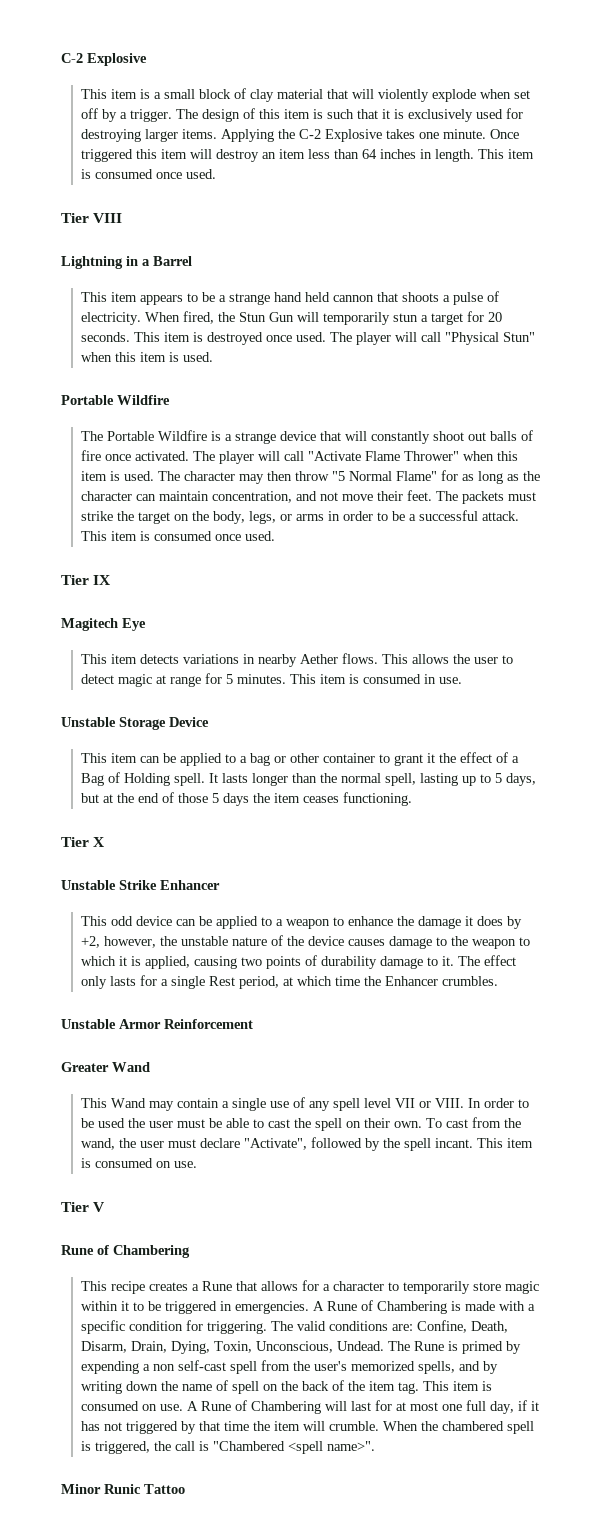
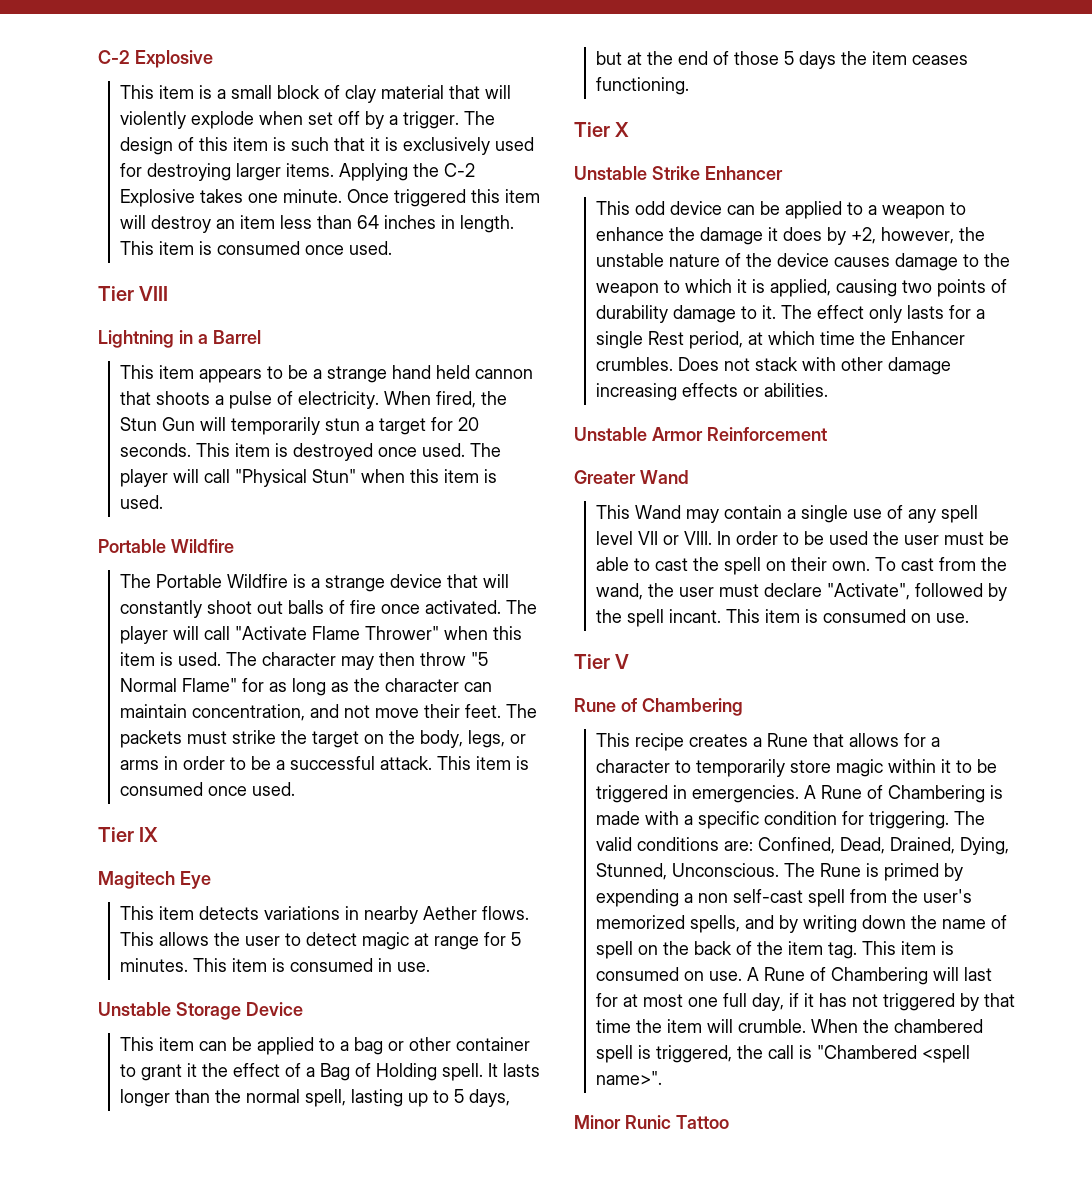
(498, 981) none -> [678,357,952,375] [596,383,829,401] Does not stack with other damage increasing effects or abilities.
[416,1320,508,1333] [80,1341,384,1354] Confine, Death, Disarm, Drain, Dying, Toxin, Unconscious, Undead. -> [758,837,1010,855] [596,863,780,880] Confined, Dead, Drained, Dying, Stunned, Unconscious.

